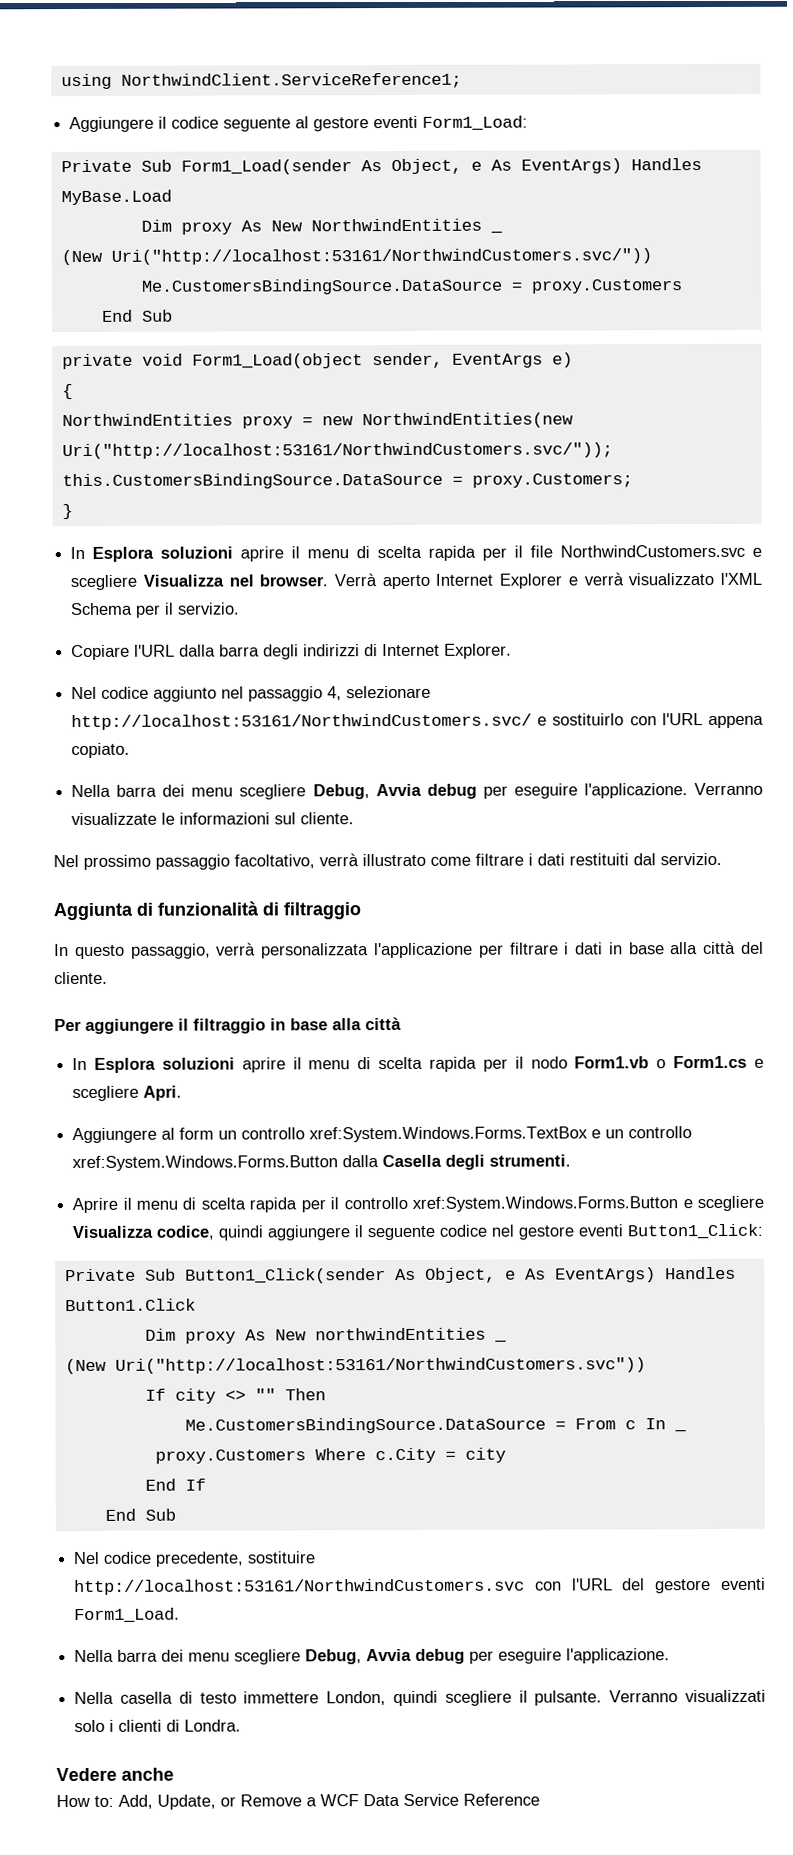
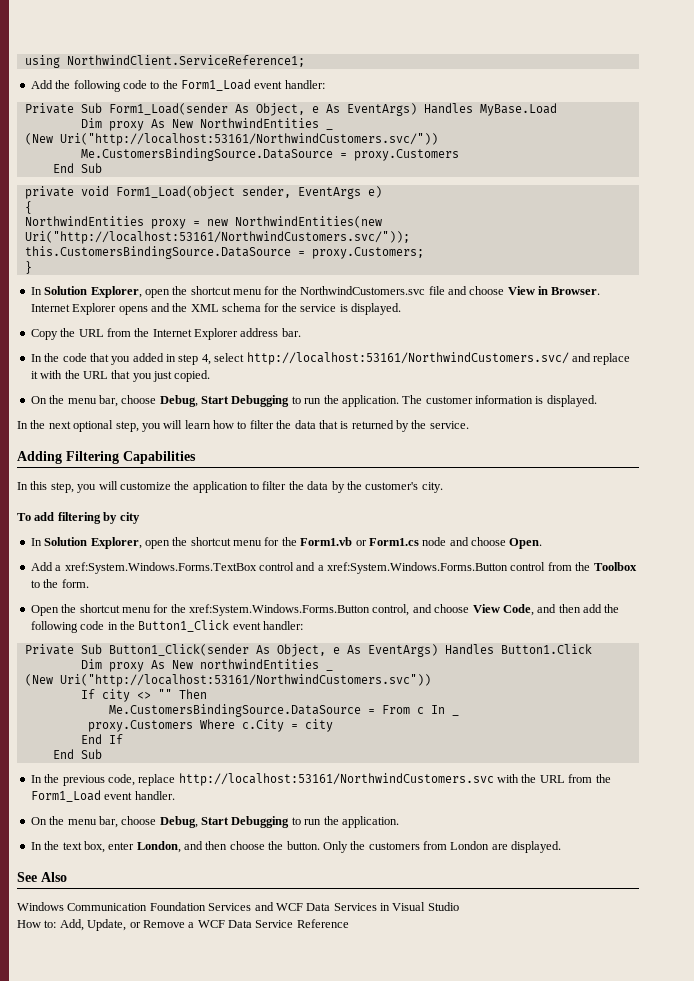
[69,115,529,133] Aggiungere il codice seguente al gestore eventi Form1_Load: -> [30,79,325,92] Add the following code to the Form1_Load event handler:
[92,544,763,562] [70,572,762,591] [70,602,241,618] [71,643,513,661] [71,685,432,702] [71,713,764,731] [71,742,131,759] [71,782,763,800] [71,812,355,826] [53,852,722,870] [53,901,361,921] [54,940,765,960] [54,971,108,985] [54,1016,402,1034] [72,1055,765,1073] [72,1085,183,1102] [72,1126,693,1144] [72,1154,572,1172] [72,1195,764,1214] [72,1223,764,1241] Esplora soluzioni aprire il menu di scelta rapida per il file NorthwindCustomers.svc e scegliere Visualizza nel browser. Verrà aperto Internet Explorer e verrà visualizzato l'XML Schema per il servizio. // Copiare l'URL dalla barra degli indirizzi di Internet Explorer. // Nel codice aggiunto nel passaggio 4, selezionare http://localhost:53161/NorthwindCustomers.svc/ e sostituirlo con l'URL appena copiato. // Nella barra dei menu scegliere Debug, Avvia debug per eseguire l'applicazione. Verranno visualizzate le informazioni sul cliente. // Nel prossimo passaggio facoltativo, verrà illustrato come filtrare i dati restituiti dal servizio. // Aggiunta di funzionalità di filtraggio // In questo passaggio, verrà personalizzata l'applicazione per filtrare i dati in base alla città del cliente. // Per aggiungere il filtraggio in base alla città // In Esplora soluzioni aprire il menu di scelta rapida per il nodo Form1.vb o Form1.cs e scegliere Apri. // Aggiungere al form un controllo xref:System.Windows.Forms.TextBox e un controllo xref:System.Windows.Forms.Button dalla Casella degli strumenti. // Aprire il menu di scelta rapida per il controllo xref:System.Windows.Forms.Button e scegliere Visualizza codice, quindi aggiungere il seguente codice nel gestore eventi Button1_Click: -> [44,286,601,298] [30,303,401,315] [30,328,301,340] [30,352,631,365] [30,370,211,382] [30,395,597,407] [17,420,469,432] [17,451,196,464] [17,481,443,493] [17,512,140,524] [30,537,543,549] [30,562,637,574] [30,579,89,588] [30,604,620,616] [30,620,303,633] Solution Explorer, open the shortcut menu for the NorthwindCustomers.svc file and choose View in Browser. Internet Explorer opens and the XML schema for the service is displayed. // Copy the URL from the Internet Explorer address bar. // In the code that you added in step 4, select http://localhost:53161/NorthwindCustomers.svc/ and replace it with the URL that you just copied. // On the menu bar, choose Debug, Start Debugging to run the application. The customer information is displayed. // In the next optional step, you will learn how to filter the data that is returned by the service. // Adding Filtering Capabilities // In this step, you will customize the application to filter the data by the customer's city. // To add filtering by city // In Solution Explorer, open the shortcut menu for the Form1.vb or Form1.cs node and choose Open. // Add a xref:System.Windows.Forms.TextBox control and a xref:System.Windows.Forms.Button control from the Toolbox to the form. // Open the shortcut menu for the xref:System.Windows.Forms.Button control, and choose View Code, and then add the following code in the Button1_Click event handler:
[73,1551,316,1567] [74,1577,766,1596] [74,1607,181,1624] [74,1648,671,1665] [74,1689,766,1707] [74,1719,242,1733] [56,1767,174,1782] Nel codice precedente, sostituire http://localhost:53161/NorthwindCustomers.svc con l'URL del gestore eventi Form1_Load. // Nella barra dei menu scegliere Debug, Avvia debug per eseguire l'applicazione. // Nella casella di testo immettere London, quindi scegliere il pulsante. Verranno visualizzati solo i clienti di Londra. // Vedere anche -> [30,773,611,786] [30,790,175,802] [30,816,399,828] [30,841,562,853] [17,872,67,882] [17,902,459,911] In the previous code, replace http://localhost:53161/NorthwindCustomers.svc with the URL from the Form1_Load event handler. // On the menu bar, choose Debug, Start Debugging to run the application. // In the text box, enter London, and then choose the button. Only the customers from London are displayed. // See Also // Windows Communication Foundation Services and WCF Data Services in Visual Studio

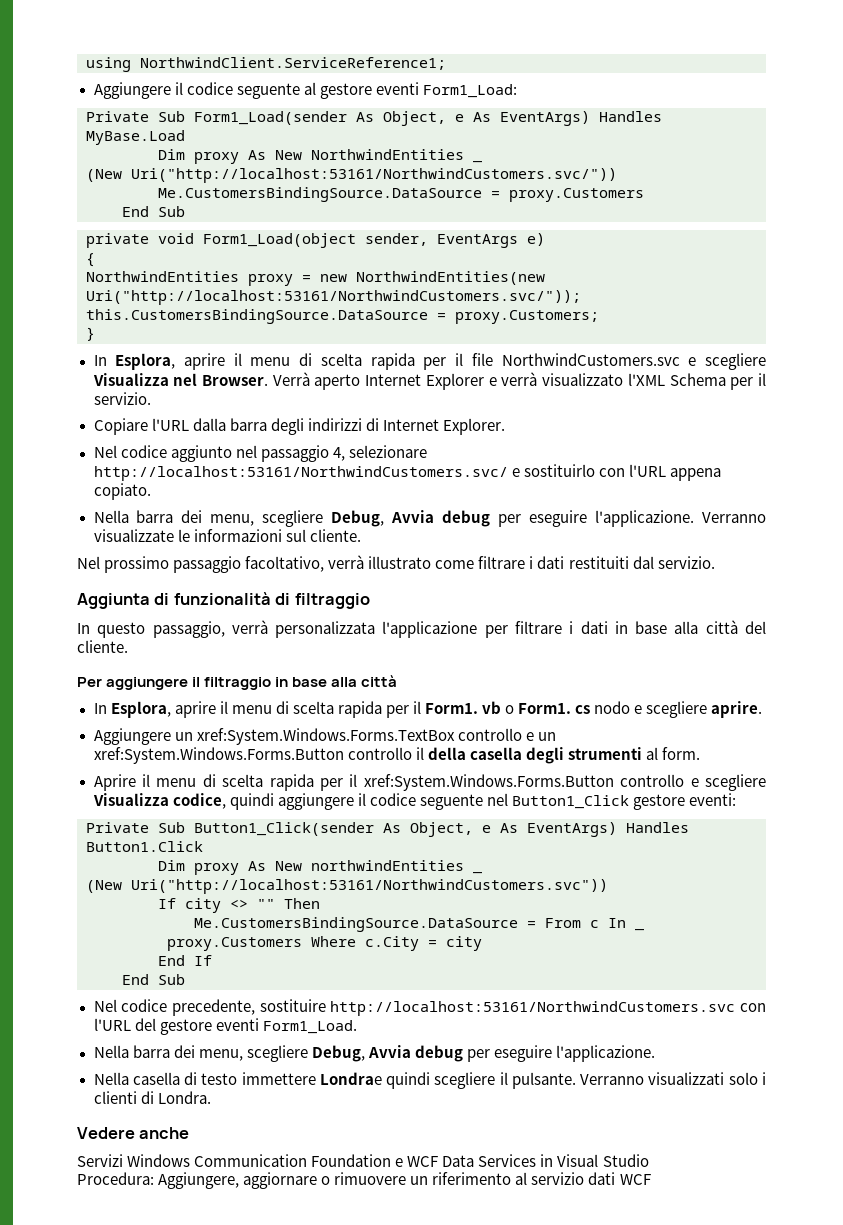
[30,79,325,92] Add the following code to the Form1_Load event handler: -> [93,82,517,99] Aggiungere il codice seguente al gestore eventi Form1_Load:
[44,286,601,298] [30,303,401,315] [30,328,301,340] [30,352,631,365] [30,370,211,382] [30,395,597,407] [17,420,469,432] [17,451,196,464] [17,481,443,493] [17,512,140,524] [30,537,543,549] [30,562,637,574] [30,579,89,588] [30,604,620,616] [30,620,303,633] Solution Explorer, open the shortcut menu for the NorthwindCustomers.svc file and choose View in Browser. Internet Explorer opens and the XML schema for the service is displayed. // Copy the URL from the Internet Explorer address bar. // In the code that you added in step 4, select http://localhost:53161/NorthwindCustomers.svc/ and replace it with the URL that you just copied. // On the menu bar, choose Debug, Start Debugging to run the application. The customer information is displayed. // In the next optional step, you will learn how to filter the data that is returned by the service. // Adding Filtering Capabilities // In this step, you will customize the application to filter the data by the customer's city. // To add filtering by city // In Solution Explorer, open the shortcut menu for the Form1.vb or Form1.cs node and choose Open. // Add a xref:System.Windows.Forms.TextBox control and a xref:System.Windows.Forms.Button control from the Toolbox to the form. // Open the shortcut menu for the xref:System.Windows.Forms.Button control, and choose View Code, and then add the following code in the Button1_Click event handler: -> [115,353,766,370] [92,372,767,390] [93,392,151,405] [93,418,505,435] [93,445,427,462] [93,464,721,481] [93,483,151,500] [93,510,766,527] [93,529,361,542] [77,555,715,573] [77,592,370,609] [77,620,767,638] [77,640,128,653] [77,675,398,690] [93,701,763,718] [93,728,556,745] [93,747,700,764] [93,774,766,791] [92,793,736,810] Esplora, aprire il menu di scelta rapida per il file NorthwindCustomers.svc e scegliere Visualizza nel Browser. Verrà aperto Internet Explorer e verrà visualizzato l'XML Schema per il servizio. // Copiare l'URL dalla barra degli indirizzi di Internet Explorer. // Nel codice aggiunto nel passaggio 4, selezionare http://localhost:53161/NorthwindCustomers.svc/ e sostituirlo con l'URL appena copiato. // Nella barra dei menu, scegliere Debug, Avvia debug per eseguire l'applicazione. Verranno visualizzate le informazioni sul cliente. // Nel prossimo passaggio facoltativo, verrà illustrato come filtrare i dati restituiti dal servizio. // Aggiunta di funzionalità di filtraggio // In questo passaggio, verrà personalizzata l'applicazione per filtrare i dati in base alla città del cliente. // Per aggiungere il filtraggio in base alla città // In Esplora, aprire il menu di scelta rapida per il Form1. vb o Form1. cs nodo e scegliere aprire. // Aggiungere un xref:System.Windows.Forms.TextBox controllo e un xref:System.Windows.Forms.Button controllo il della casella degli strumenti al form. // Aprire il menu di scelta rapida per il xref:System.Windows.Forms.Button controllo e scegliere Visualizza codice, quindi aggiungere il codice seguente nel Button1_Click gestore eventi:
[30,773,611,786] [30,790,175,802] [30,816,399,828] [30,841,562,853] [17,872,67,882] In the previous code, replace http://localhost:53161/NorthwindCustomers.svc with the URL from the Form1_Load event handler. // On the menu bar, choose Debug, Start Debugging to run the application. // In the text box, enter London, and then choose the button. Only the customers from London are displayed. // See Also // -> [93,999,766,1016] [93,1018,357,1035] [93,1045,655,1062] [93,1072,766,1089] [93,1091,211,1104] [77,1127,190,1139] [77,1154,123,1167] Nel codice precedente, sostituire http://localhost:53161/NorthwindCustomers.svc con l'URL del gestore eventi Form1_Load. // Nella barra dei menu, scegliere Debug, Avvia debug per eseguire l'applicazione. // Nella casella di testo immettere Londrae quindi scegliere il pulsante. Verranno visualizzati solo i clienti di Londra. // Vedere anche // Servizi
[208,902,274,911] Services and -> [395,1158,404,1167] e
[17,919,349,931] How to: Add, Update, or Remove a WCF Data Service Reference -> [77,1172,651,1189] Procedura: Aggiungere, aggiornare o rimuovere un riferimento al servizio dati WCF

